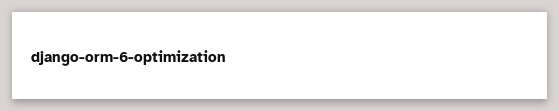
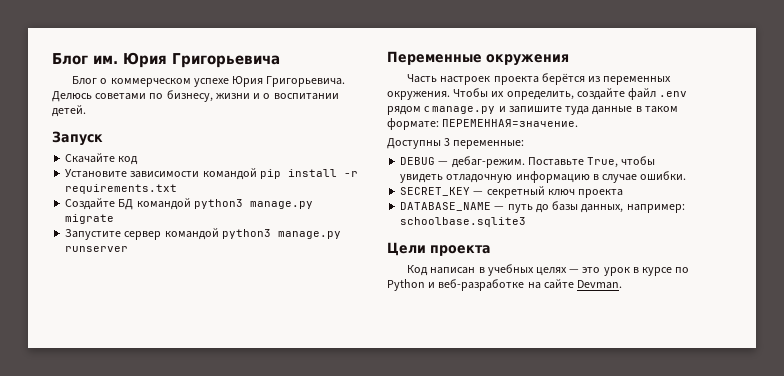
[31,50,226,66] django-orm-6-optimization -> [52,52,280,68] [72,76,346,87] [52,90,339,102] [52,105,86,117] [52,131,103,146] [65,153,139,165] [65,168,358,180] [65,184,178,194] [65,198,313,210] [65,214,115,224] [65,228,341,240] [65,246,129,252] [387,51,569,66] [407,73,672,85] [387,88,688,100] [387,106,678,115] [387,118,579,130] [387,138,525,149] [400,156,656,168] [400,171,687,183] [400,186,624,198] [400,201,685,213] [400,217,527,227] [387,242,491,256] [407,264,690,276] [387,279,623,291] Блог им. Юрия Григорьевича // Блог о коммерческом успехе Юрия Григорьевича. Делюсь советами по бизнесу, жизни и о воспитании детей. // Запуск // Скачайте код // Установите зависимости командой pip install -r requirements.txt // Создайте БД командой python3 manage.py migrate // Запустите сервер командой python3 manage.py runserver // Переменные окружения // Часть настроек проекта берётся из переменных окружения. Чтобы их определить, создайте файл .env рядом с manage.py и запишите туда данные в таком формате: ПЕРЕМЕННАЯ=значение. // Доступны 3 переменные: // DEBUG — дебаг-режим. Поставьте True, чтобы увидеть отладочную информацию в случае ошибки. // SECRET_KEY — секретный ключ проекта // DATABASE_NAME — путь до базы данных, например: schoolbase.sqlite3 // Цели проекта // Код написан в учебных целях — это урок в курсе по Python и веб-разработке на сайте Devman.

